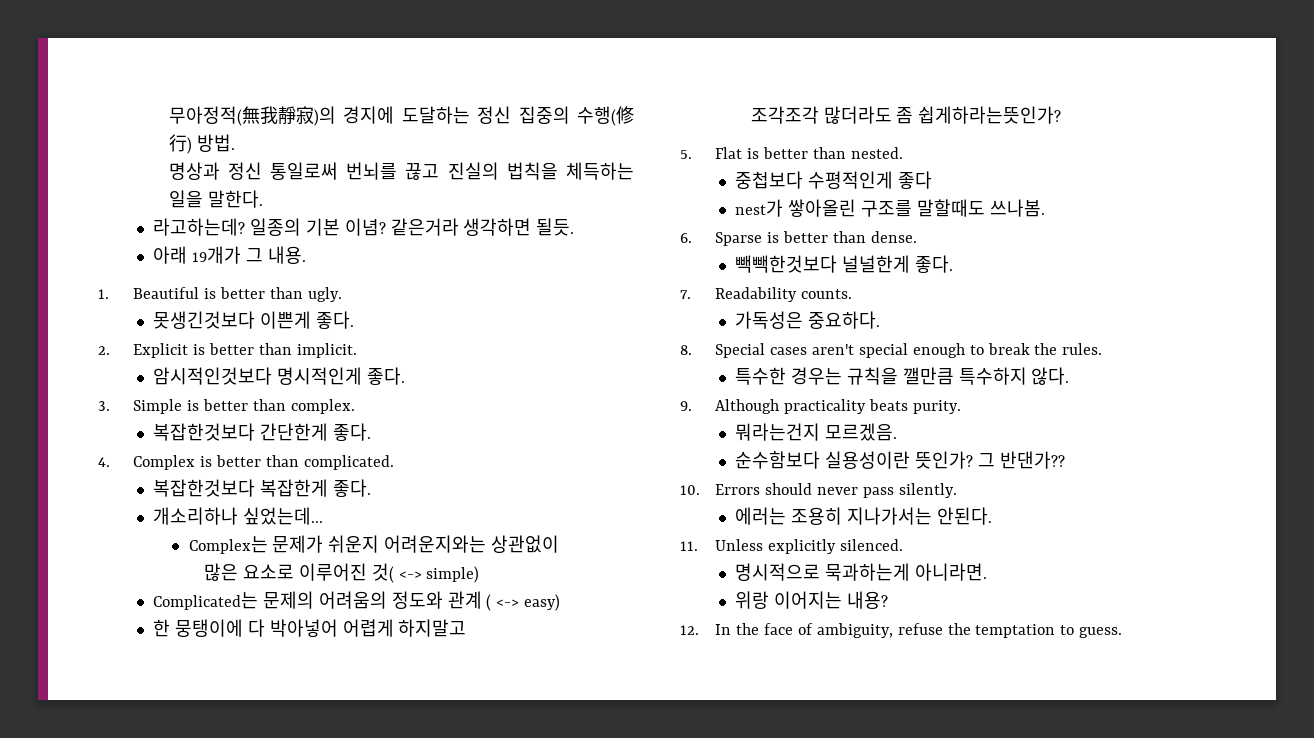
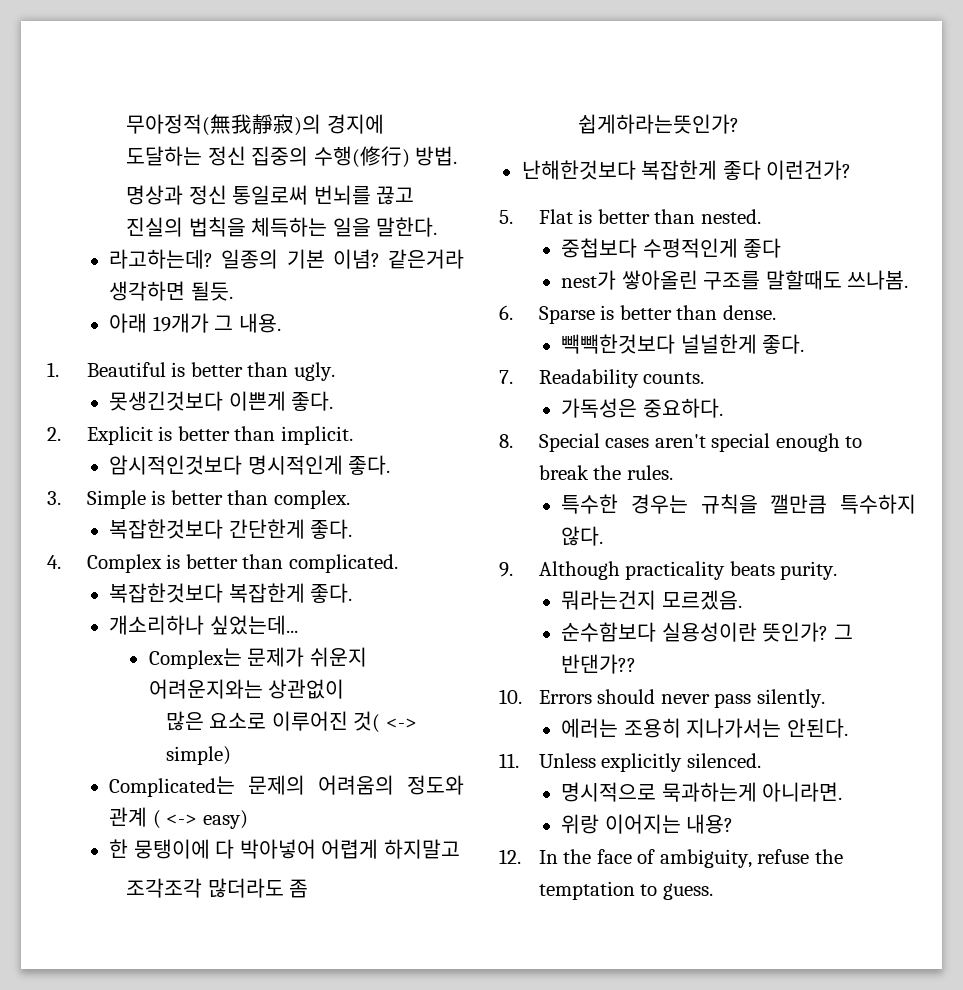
(1062, 115) none -> [521,160,852,180] // 난해한것보다 복잡한게 좋다 이런건가?

